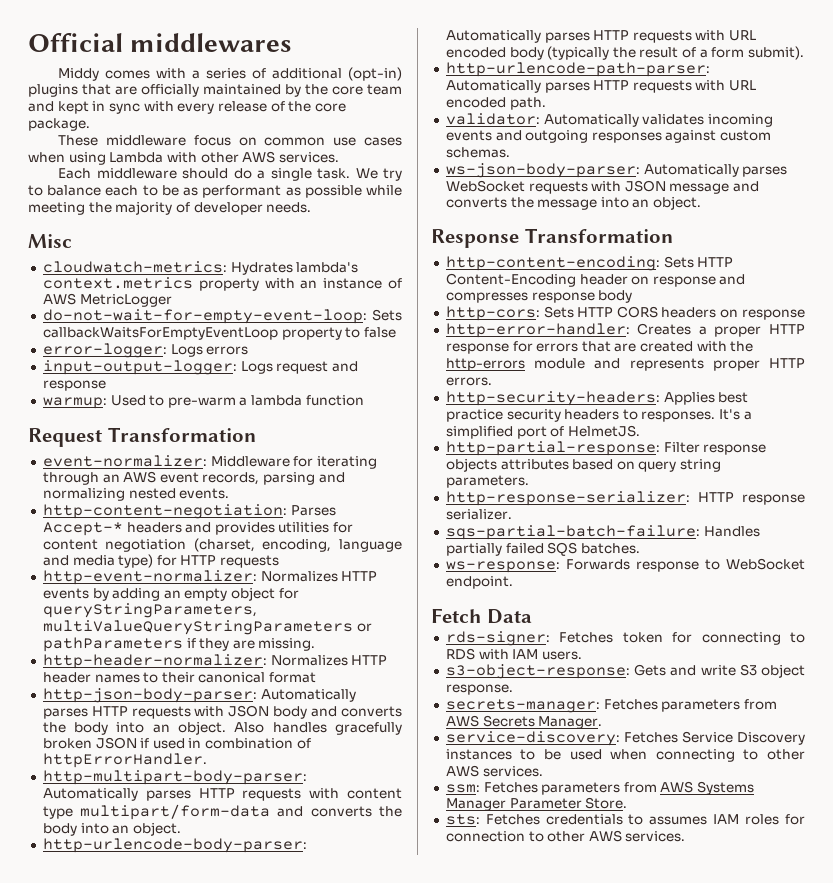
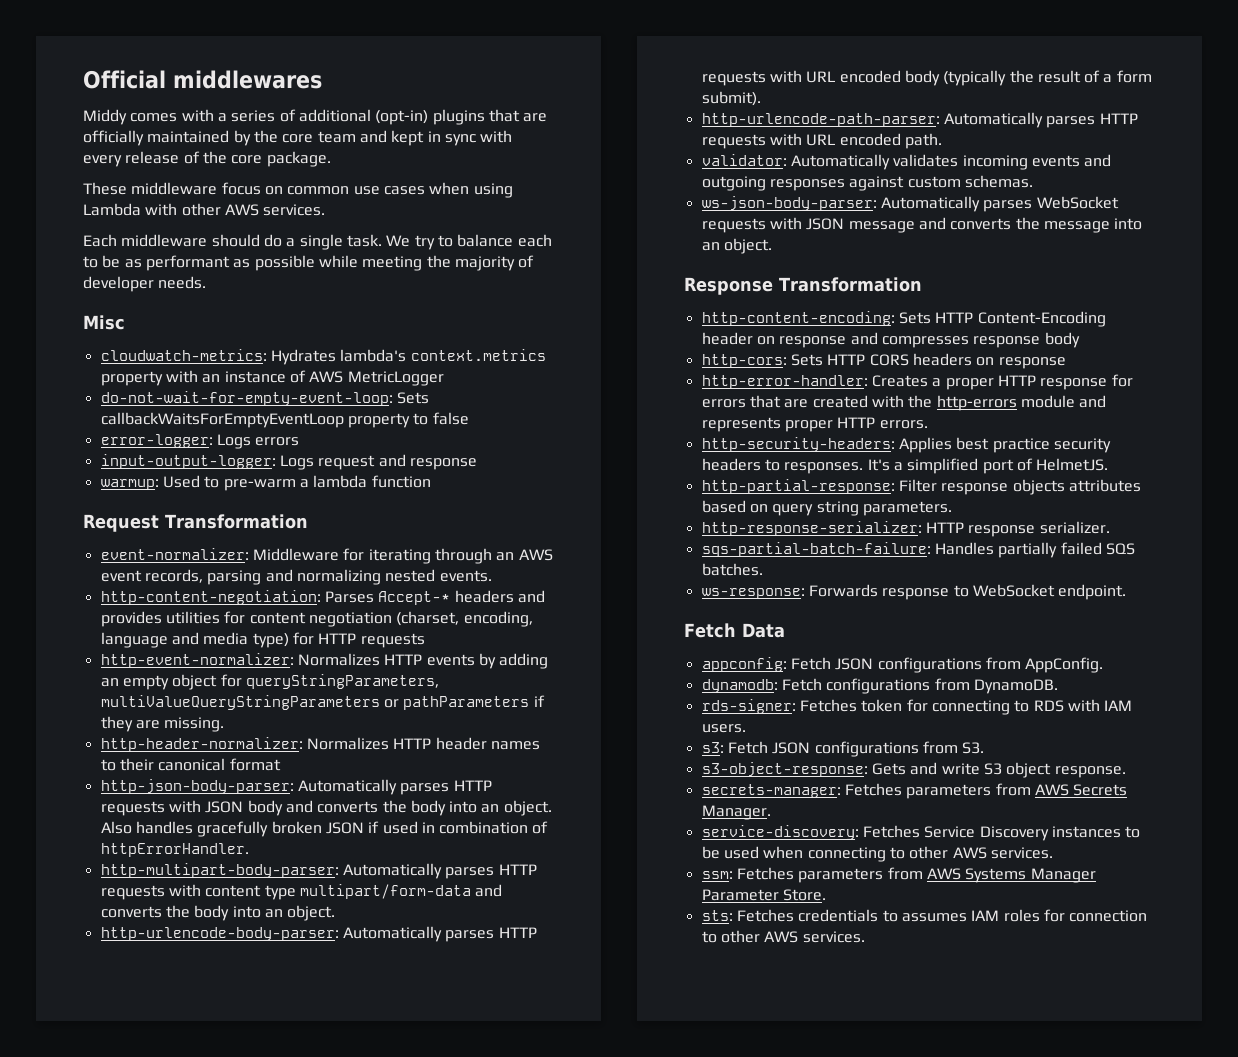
(532, 616) none -> [701,657,1104,673] [701,678,1058,694] // appconfig: Fetch JSON configurations from AppConfig. // dynamodb: Fetch configurations from DynamoDB.
(582, 655) none -> [701,741,985,757] // s3: Fetch JSON configurations from S3.

